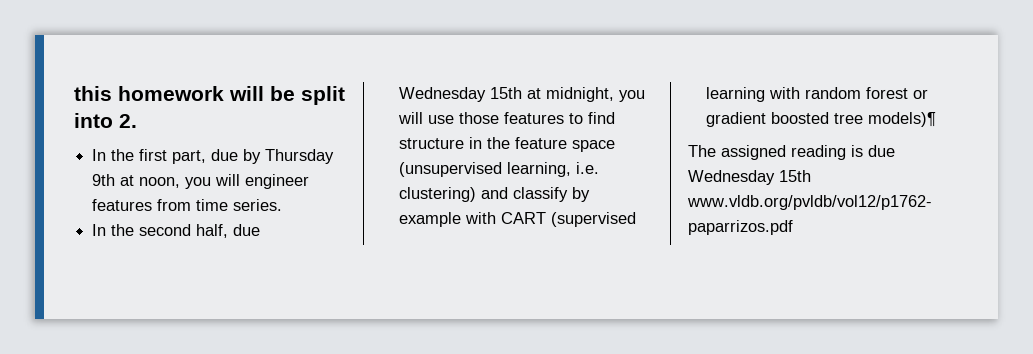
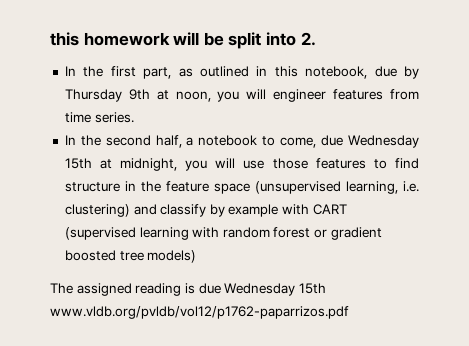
(207, 157) none -> [178,66,368,79] as outlined in this notebook,
(229, 231) none -> [186,135,317,148] a notebook to come,
[868,112,937,127] models)¶ -> [147,250,197,263] models)

